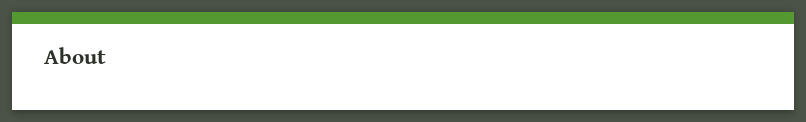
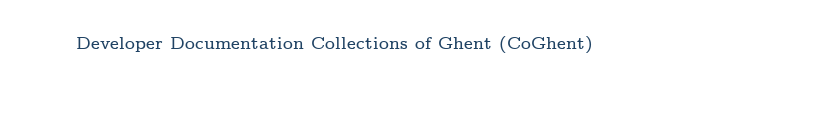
[44,47,106,64] About -> [76,36,593,54] Developer Documentation Collections of Ghent (CoGhent)

